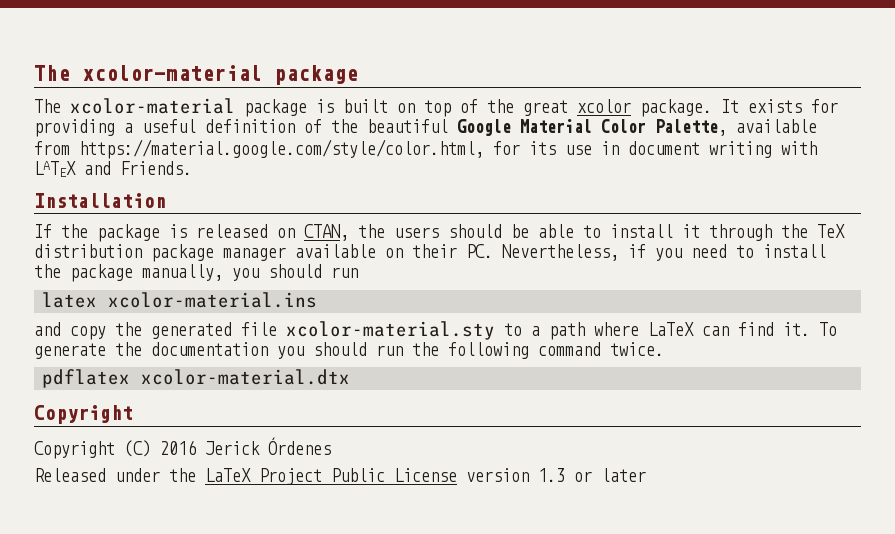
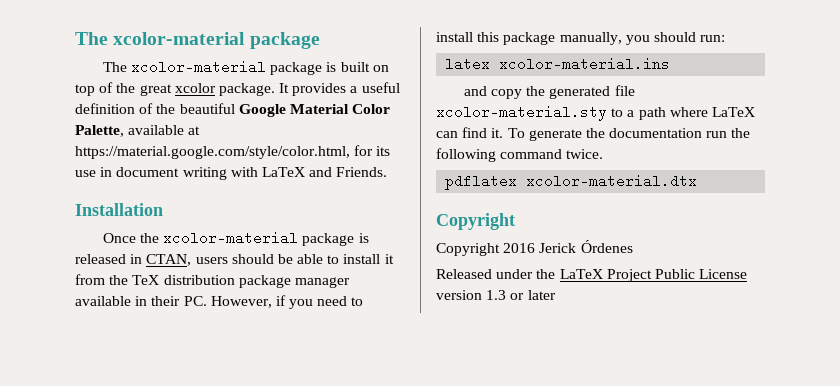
[748,99,838,113] [34,119,115,137] exists for providing -> [292,83,347,96] provides
[34,141,70,155] from -> [188,126,201,135] at
[34,161,76,177] LATEX -> [261,167,305,177] LaTeX
[34,224,385,242] If the package is released on CTAN, the -> [102,231,369,246] [75,254,192,266] Once the xcolor-material package is released in CTAN,
[709,224,772,241] through -> [75,274,105,285] from
[385,248,403,258] on -> [135,296,148,306] in
[502,244,619,261] Nevertheless, -> [210,296,272,308] However,
[34,264,61,278] the -> [477,32,500,42] this
[331,267,358,278] run -> [700,35,726,42] run:
[277,342,367,359] you should -> (703, 133) none
[124,440,151,457] (C) -> (500, 249) none

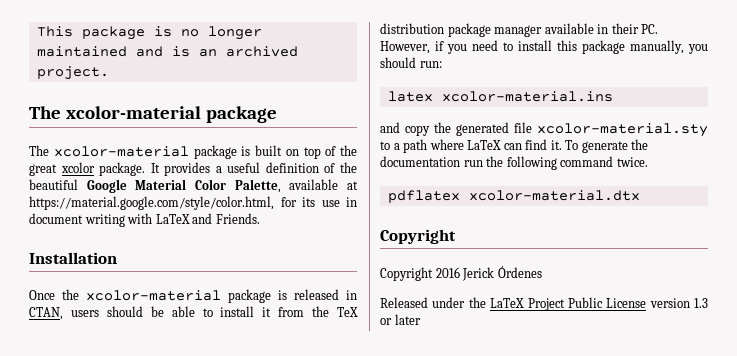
(75, 38) none -> [36,26,262,40] [36,46,298,57] [36,66,109,80] This package is no longer maintained and is an archived project. //

